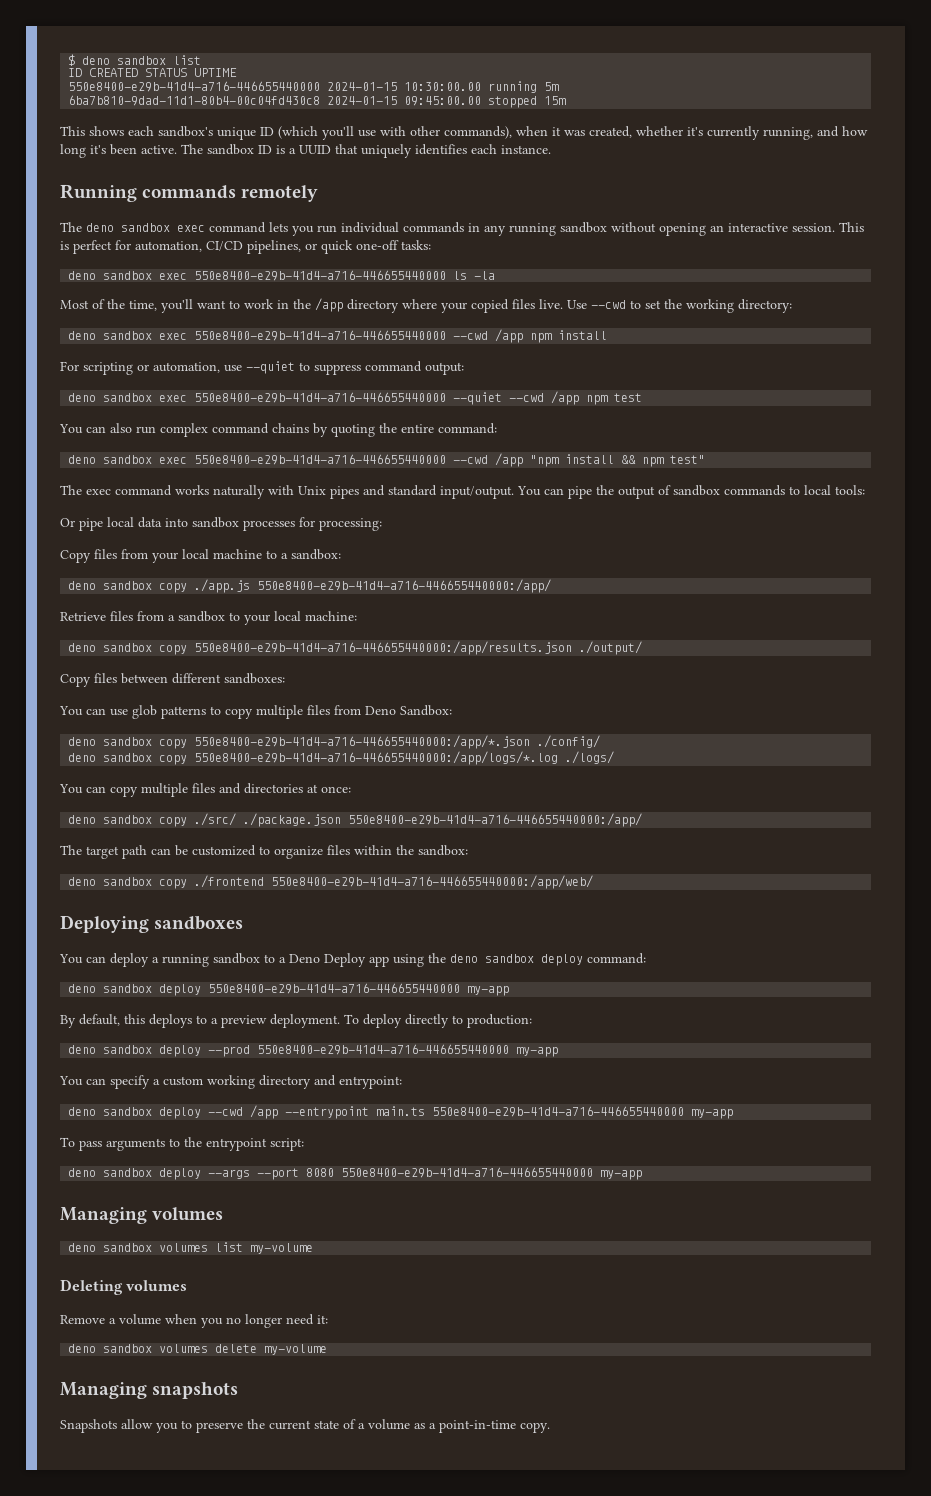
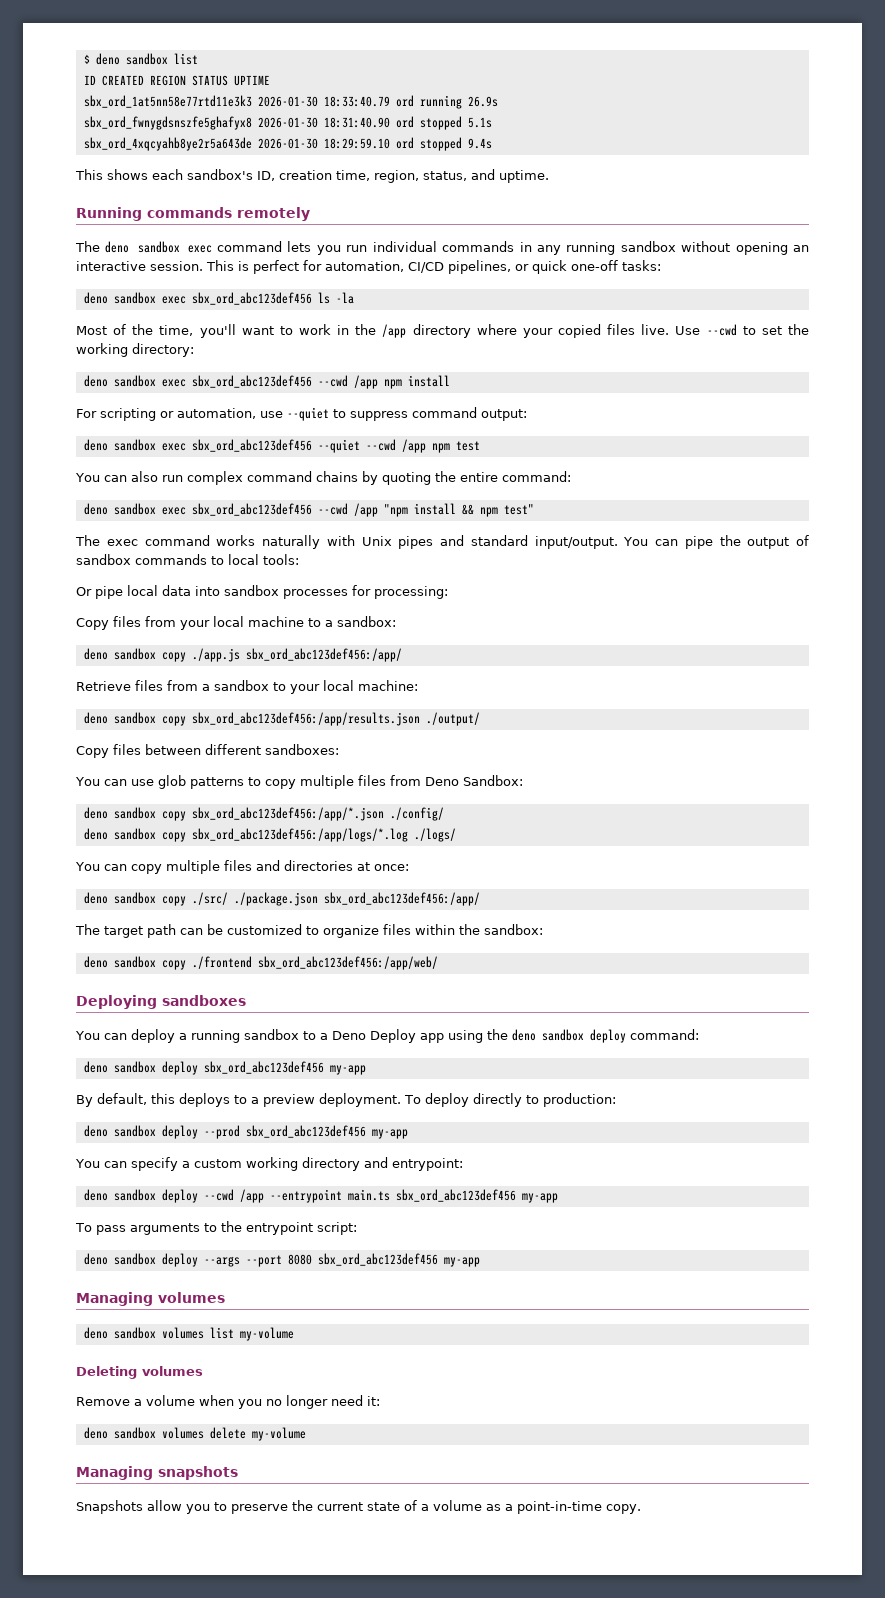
(139, 72) none -> [149,75,186,86] REGION
[68,81,560,93] [68,95,567,108] [60,126,868,140] [60,144,551,158] 550e8400-e29b-41d4-a716-446655440000 2024-01-15 10:30:00.00 running 5m // 6ba7b810-9dad-11d1-80b4-00c04fd430c8 2024-01-15 09:45:00.00 stopped 15m // This shows each sandbox's unique ID (which you'll use with other commands), when it was created, whether it's currently running, and how long it's been active. The sandbox ID is a UUID that uniquely identifies each instance. -> [83,95,498,109] [83,116,492,130] [83,137,492,151] [75,169,549,183] sbx_ord_1at5nn58e77rtd11e3k3 2026-01-30 18:33:40.79 ord running 26.9s // sbx_ord_fwnygdsnszfe5ghafyx8 2026-01-30 18:31:40.90 ord stopped 5.1s // sbx_ord_4xqcyahb8ye2r5a643de 2026-01-30 18:29:59.10 ord stopped 9.4s // This shows each sandbox's ID, creation time, region, status, and uptime.
[194,270,447,281] 550e8400-e29b-41d4-a716-446655440000 -> [191,292,312,305] sbx_ord_abc123def456
[194,330,447,341] 550e8400-e29b-41d4-a716-446655440000 -> [191,375,312,388] sbx_ord_abc123def456
[194,392,447,403] 550e8400-e29b-41d4-a716-446655440000 -> [191,439,312,452] sbx_ord_abc123def456
[194,454,447,465] 550e8400-e29b-41d4-a716-446655440000 -> [191,503,312,516] sbx_ord_abc123def456
[257,579,552,593] 550e8400-e29b-41d4-a716-446655440000:/app/ -> [245,648,402,662] sbx_ord_abc123def456:/app/
[194,641,573,655] 550e8400-e29b-41d4-a716-446655440000:/app/results.json -> [191,712,420,726] sbx_ord_abc123def456:/app/results.json
[194,735,531,749] 550e8400-e29b-41d4-a716-446655440000:/app/*.json -> [191,807,384,821] sbx_ord_abc123def456:/app/*.json
[194,751,559,765] 550e8400-e29b-41d4-a716-446655440000:/app/logs/*.log -> [191,828,408,842] sbx_ord_abc123def456:/app/logs/*.log
[348,813,643,827] 550e8400-e29b-41d4-a716-446655440000:/app/ -> [323,892,480,906] sbx_ord_abc123def456:/app/
[271,875,594,889] 550e8400-e29b-41d4-a716-446655440000:/app/web/ -> [257,956,438,970] sbx_ord_abc123def456:/app/web/
[208,983,461,994] 550e8400-e29b-41d4-a716-446655440000 -> [203,1061,324,1074] sbx_ord_abc123def456
[257,1044,510,1055] 550e8400-e29b-41d4-a716-446655440000 -> [245,1125,366,1138] sbx_ord_abc123def456
[432,1106,685,1117] 550e8400-e29b-41d4-a716-446655440000 -> [395,1189,516,1202] sbx_ord_abc123def456
[341,1167,594,1178] 550e8400-e29b-41d4-a716-446655440000 -> [317,1253,438,1266] sbx_ord_abc123def456

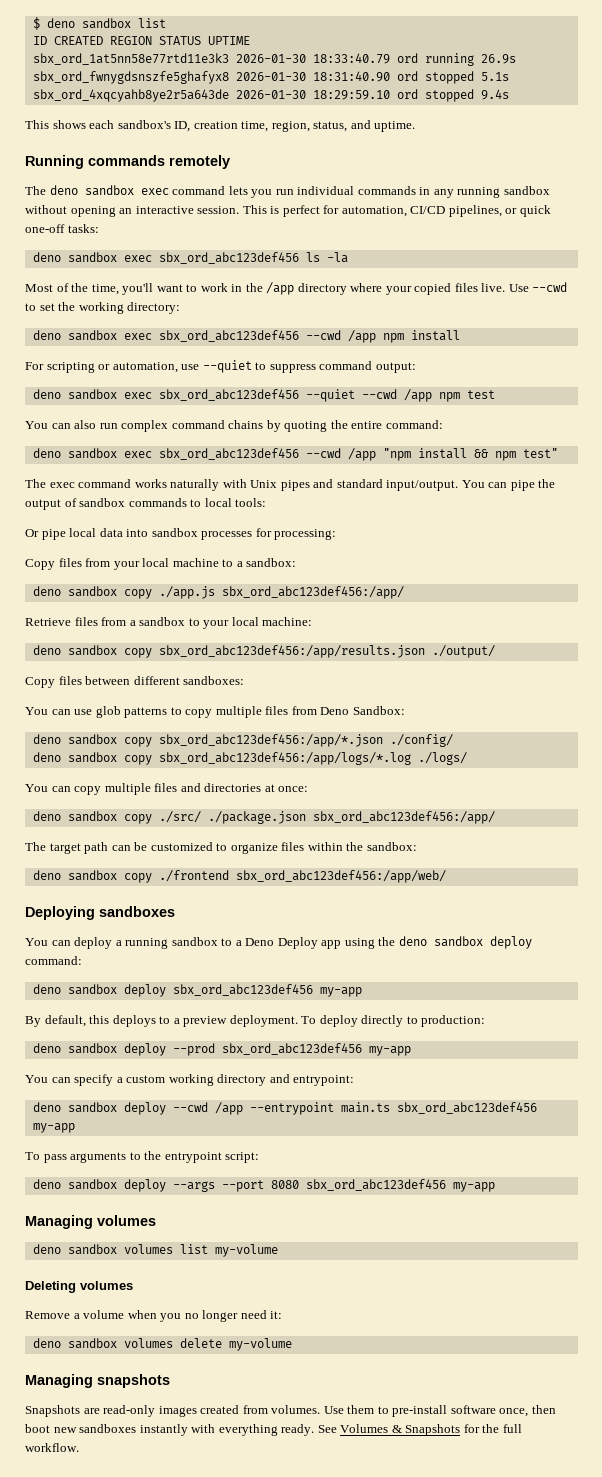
[147,1500,641,1514] allow you to preserve the current state of a volume as a point-in-time copy. -> [83,1405,556,1417] [25,1424,522,1436] [25,1443,79,1452] are read-only images created from volumes. Use them to pre-install software once, then boot new sandboxes instantly with everything ready. See Volumes & Snapshots for the full workflow.

